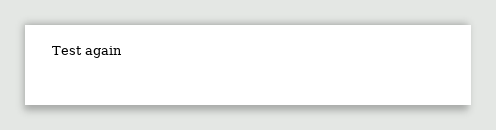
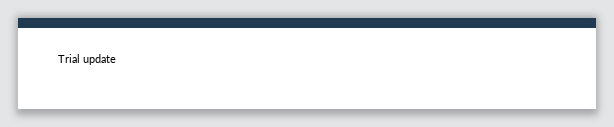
[52,46,122,58] Test again -> [58,54,116,65] Trial update

